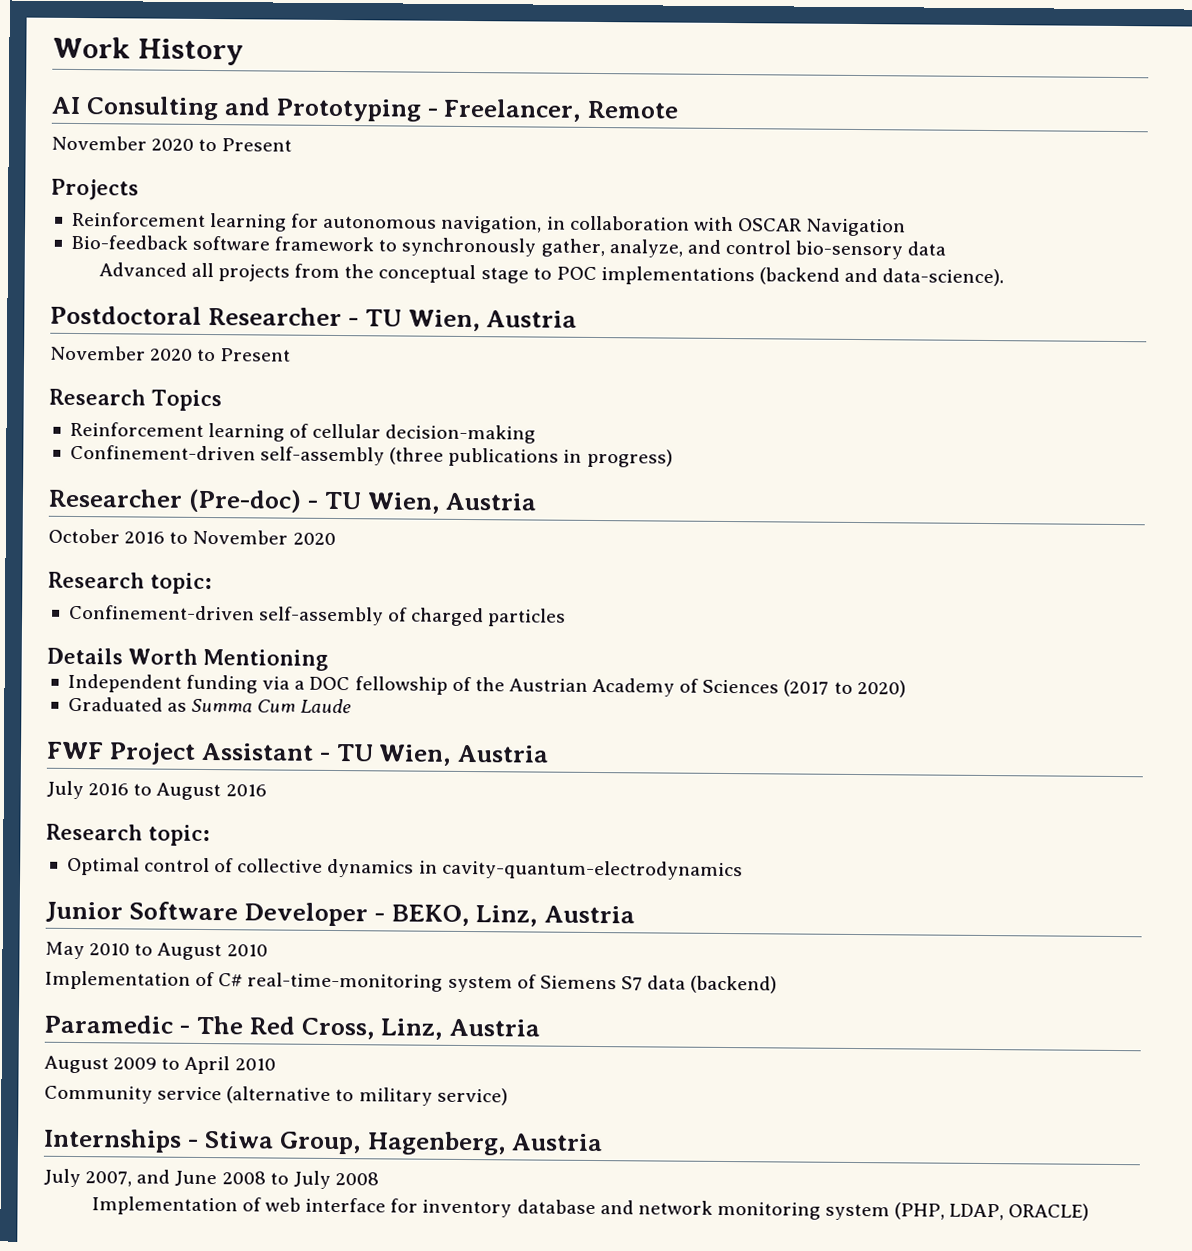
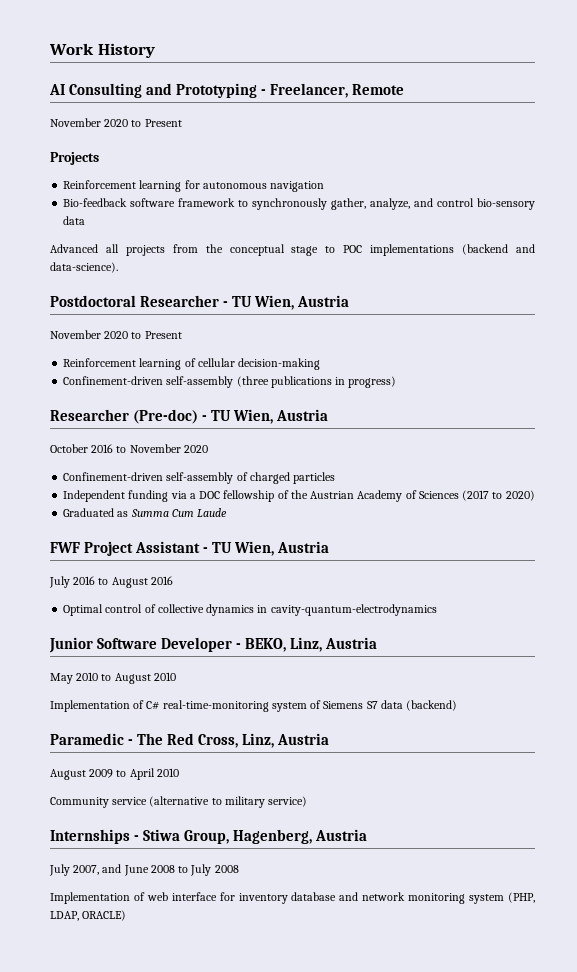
[441,215,907,237] navigation, in collaboration with OSCAR Navigation -> [270,181,325,192] navigation
[49,388,222,412] // Research Topics -> (182, 335) none
[48,571,212,595] // Research topic: -> (208, 449) none
[47,647,328,671] // Details Worth Mentioning -> (336, 478) none
[46,823,210,847] // Research topic: -> (173, 580) none

